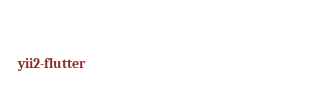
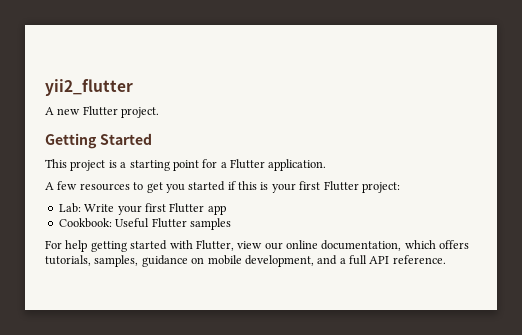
[17,57,86,71] yii2-flutter -> [45,79,133,96] [45,106,160,118] [45,133,152,149] [45,159,327,171] [45,181,400,193] [58,203,226,215] [58,218,231,230] [45,240,470,252] [45,255,446,267] yii2_flutter // A new Flutter project. // Getting Started // This project is a starting point for a Flutter application. // A few resources to get you started if this is your first Flutter project: // Lab: Write your first Flutter app // Cookbook: Useful Flutter samples // For help getting started with Flutter, view our online documentation, which offers tutorials, samples, guidance on mobile development, and a full API reference.

